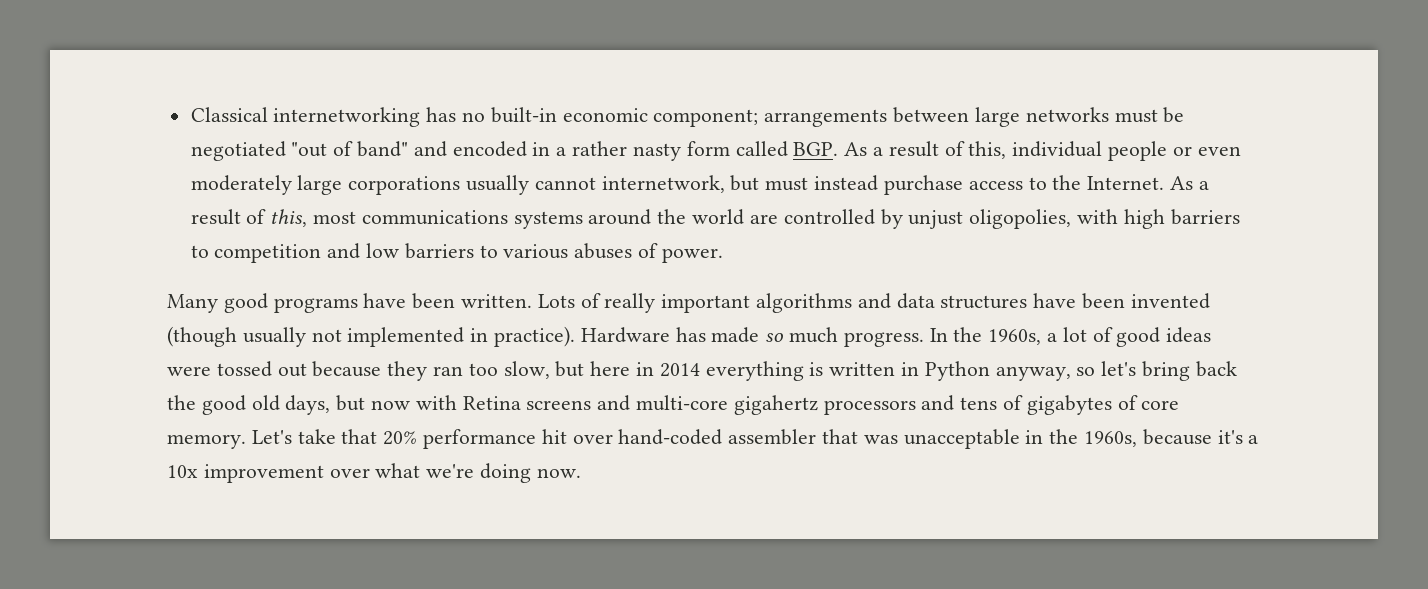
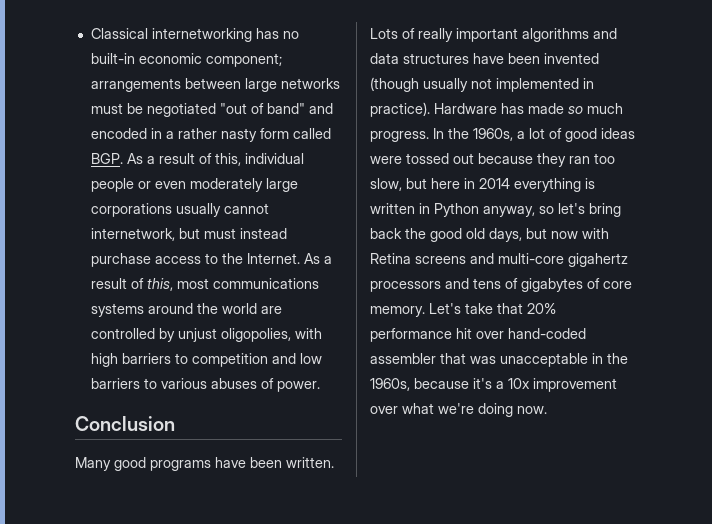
(723, 255) none -> [75,416,175,431] // Conclusion

